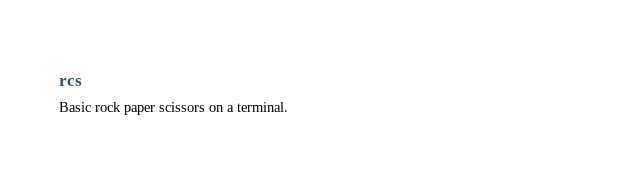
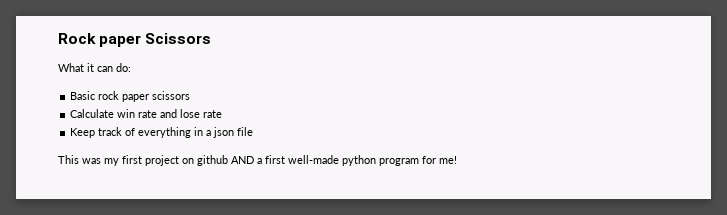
[59,78,82,86] [59,102,288,115] rcs // Basic rock paper scissors on a terminal. -> [58,33,212,47] [58,63,131,72] [70,91,191,102] [70,109,223,118] [70,127,254,138] [58,155,457,166] Rock paper Scissors // What it can do: // Basic rock paper scissors // Calculate win rate and lose rate // Keep track of everything in a json file // This was my first project on github AND a first well-made python program for me!

